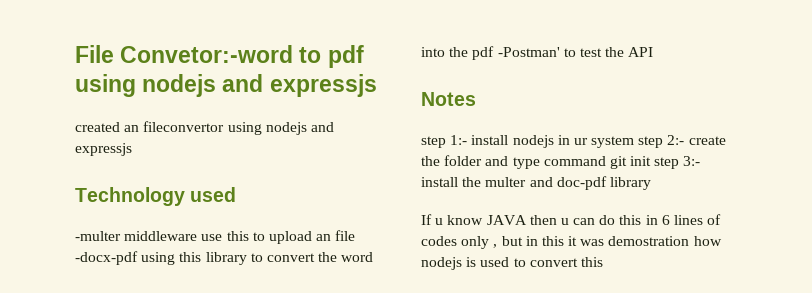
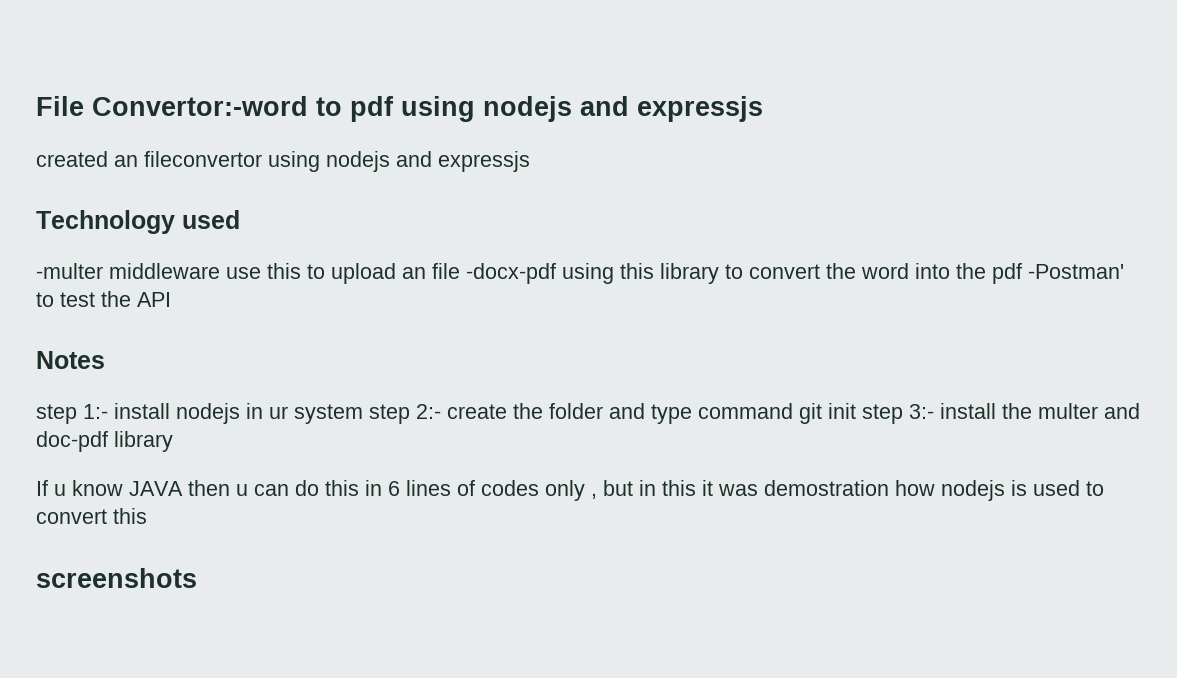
[120,45,294,63] Convetor:-word -> [92,96,308,116] Convertor:-word
(603, 262) none -> [36,568,197,588] // screenshots

